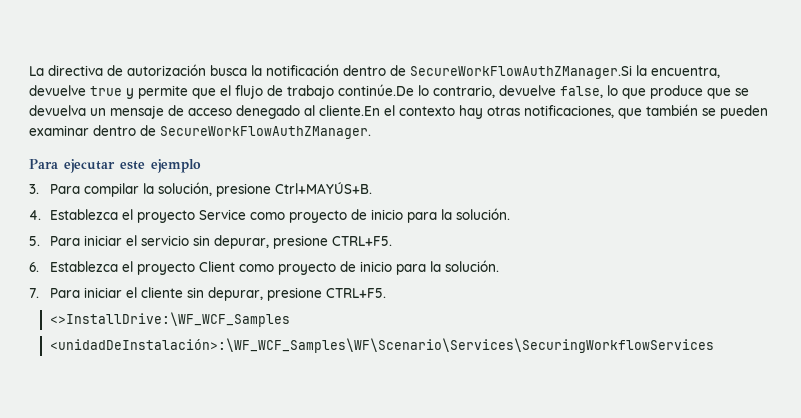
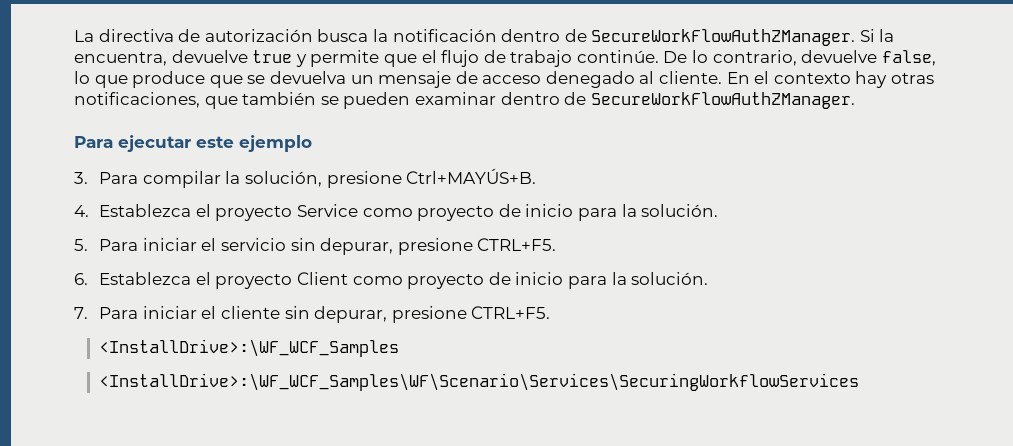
[410,65,632,79] SecureWorkFlowAuthZManager.Si -> [591,29,875,46] SecureWorkFlowAuthZManager. Si
[338,84,414,96] continúe.De -> [576,50,688,63] continúe. De
[319,105,380,116] cliente.En -> [659,71,750,84] cliente. En
[49,312,290,327] [49,338,714,353] <>InstallDrive:\WF_WCF_Samples // <unidadDeInstalación>:\WF_WCF_Samples\WF\Scenario\Services\SecuringWorkflowServices -> [99,339,400,357] [99,373,860,391] <InstallDrive>:\WF_WCF_Samples // <InstallDrive>:\WF_WCF_Samples\WF\Scenario\Services\SecuringWorkflowServices

